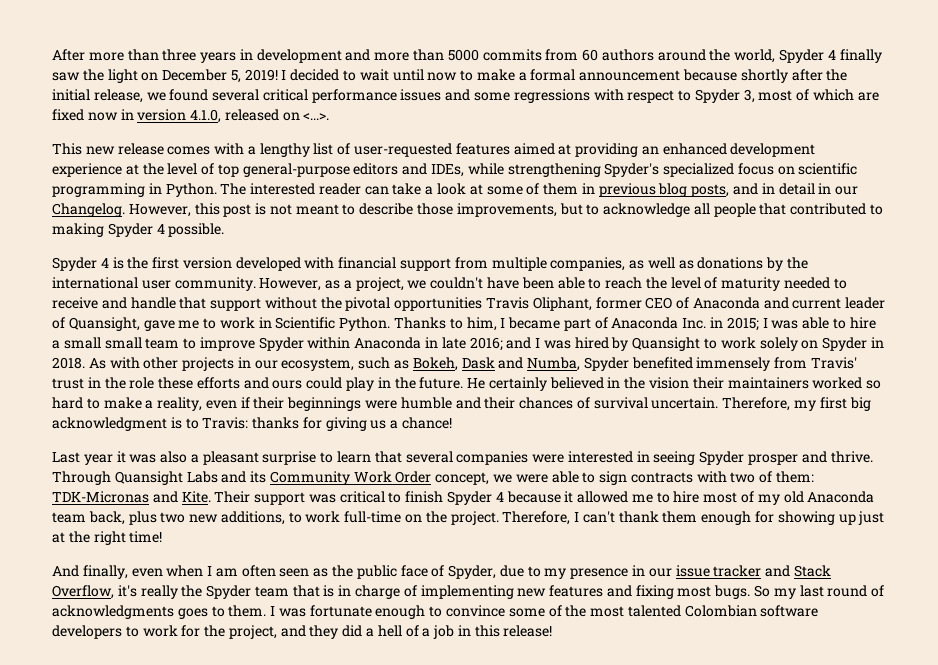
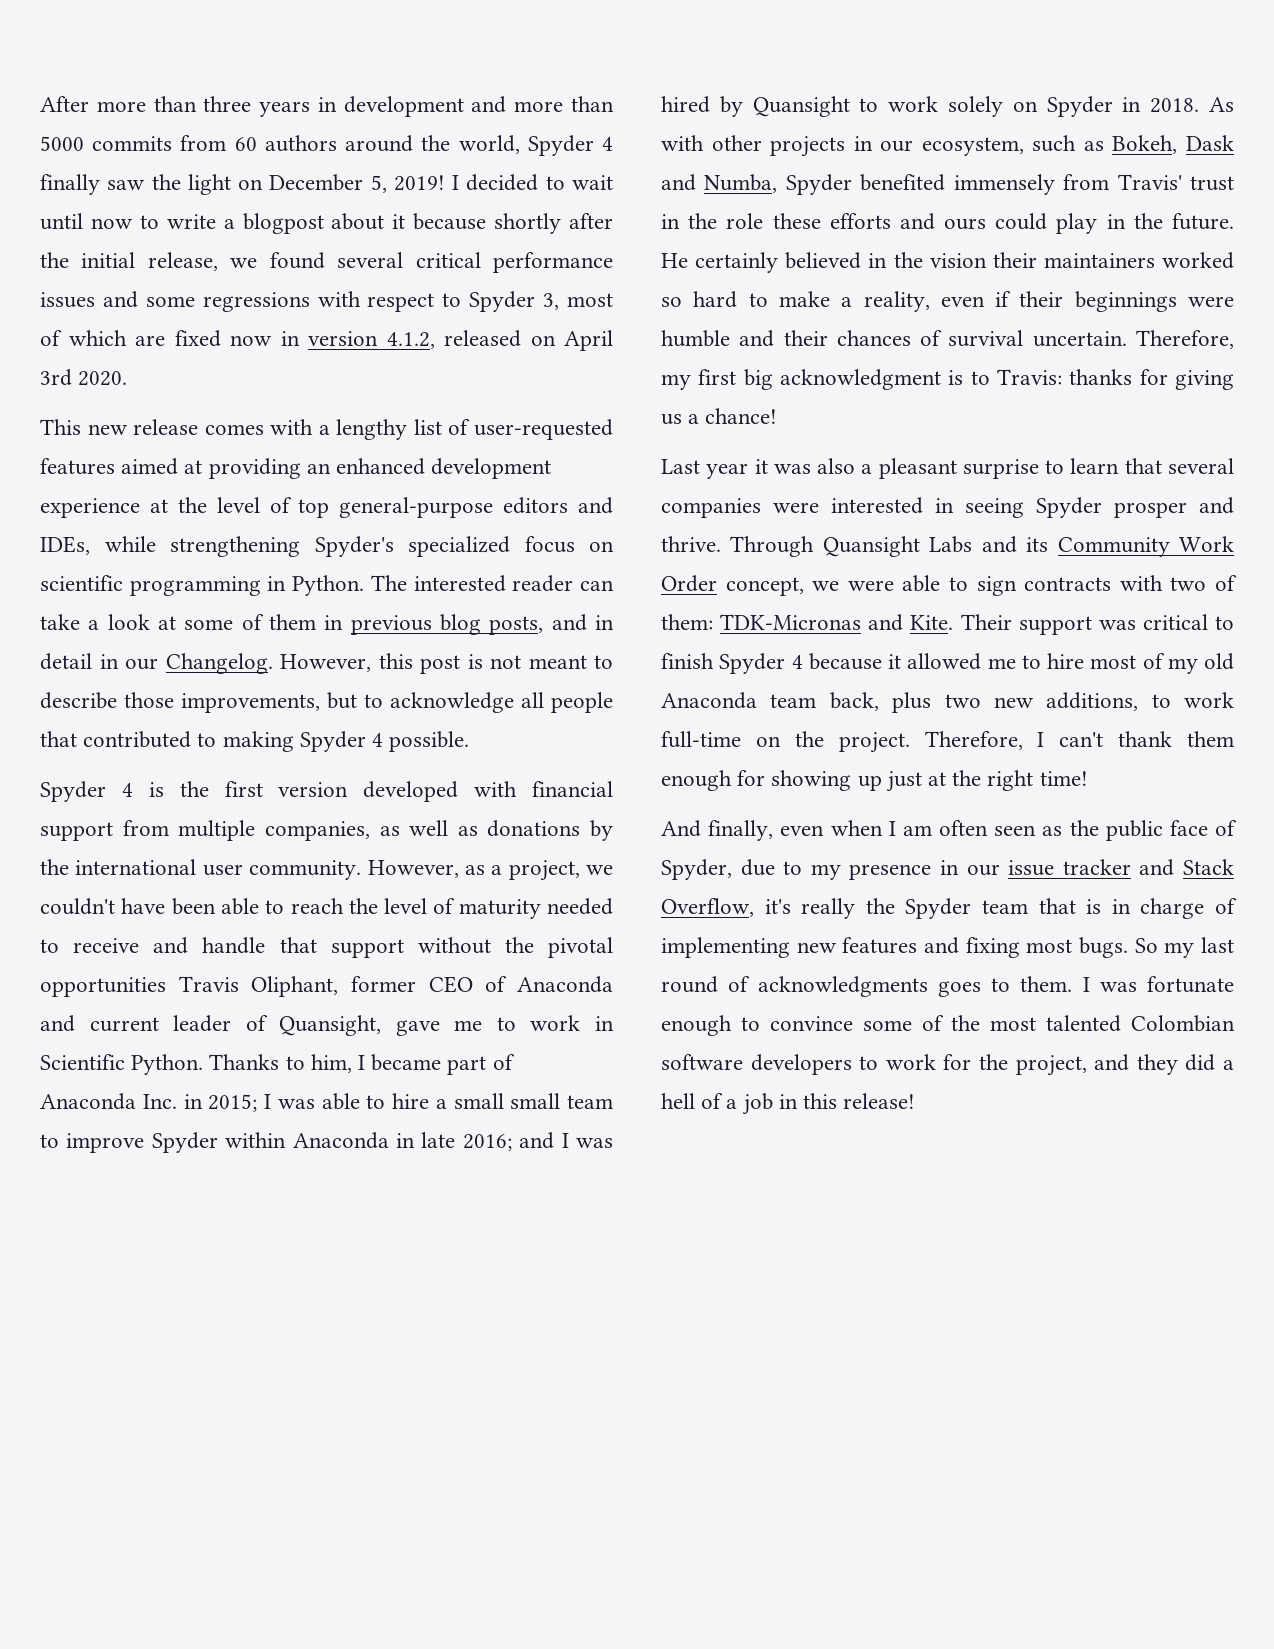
[476,69,681,81] make a formal announcement -> [166,213,406,234] write a blogpost about it
[190,109,222,123] 4.1.0, -> [386,332,435,349] 4.1.2,
[303,113,330,120] <...>. -> [564,330,613,351] [40,369,128,386] April 3rd 2020.

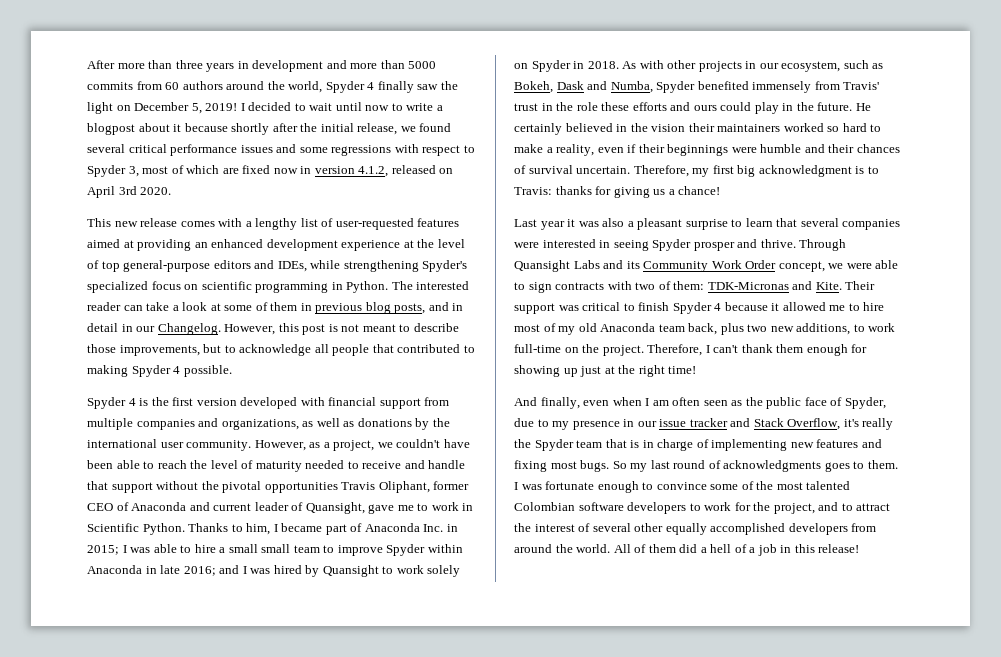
[264,821,370,841] companies, -> [136,418,299,430] companies and organizations,
[1136,1054,1178,1075] they -> [841,503,891,511] [514,523,877,535] [514,544,676,553] to attract the interest of several other equally accomplished developers from around the world. All of them

